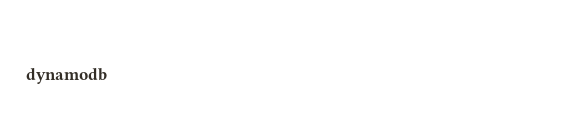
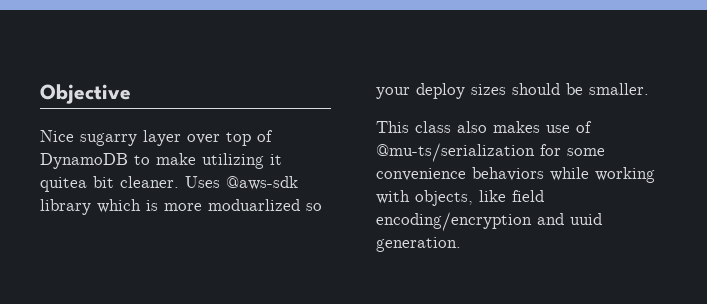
[26,68,107,84] dynamodb -> [40,84,131,104] [40,130,273,146] [40,153,282,169] [40,176,298,192] [40,199,322,215] [376,83,649,99] [376,121,592,133] [376,143,605,162] [376,167,655,183] [376,190,544,206] [376,212,602,231] [376,237,461,252] Objective // Nice sugarry layer over top of DynamoDB to make utilizing it quitea bit cleaner. Uses @aws-sdk library which is more moduarlized so your deploy sizes should be smaller. // This class also makes use of @mu-ts/serialization for some convenience behaviors while working with objects, like field encoding/encryption and uuid generation.

